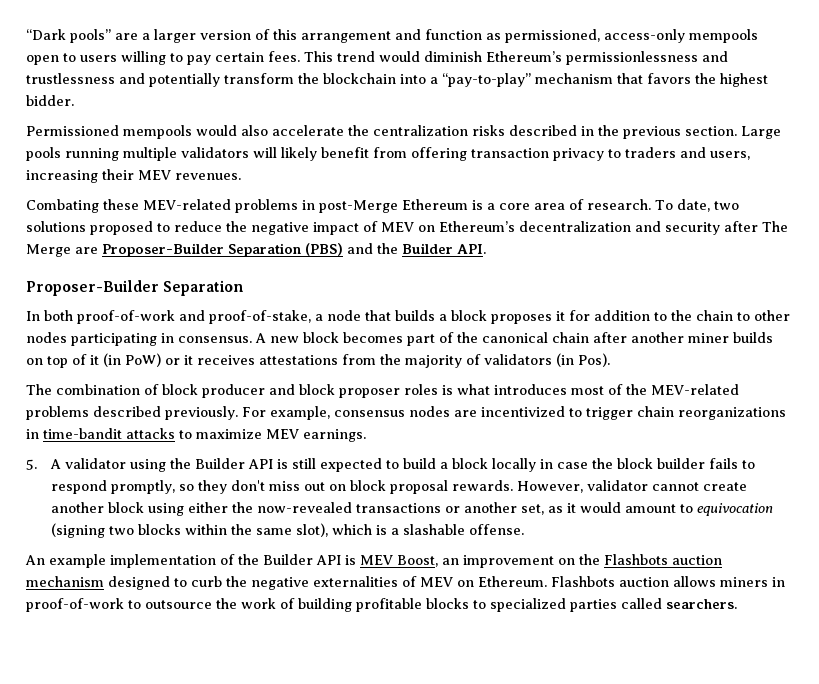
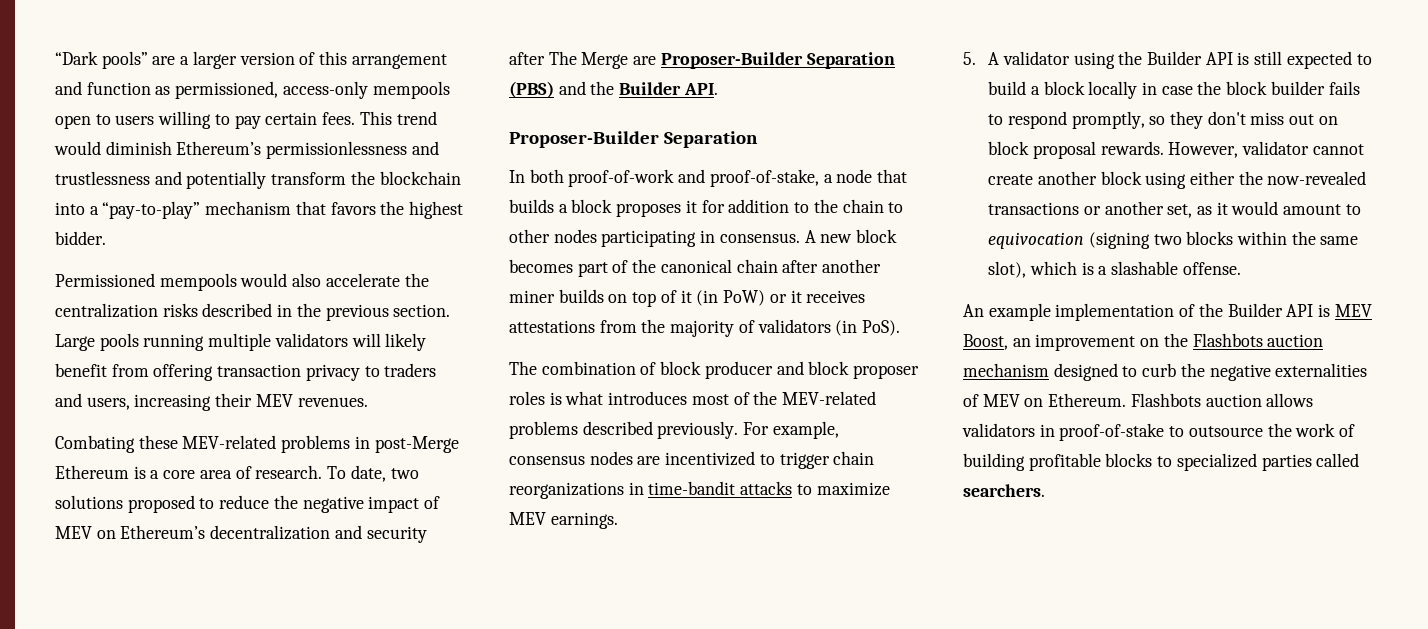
[578,353,610,367] Pos). -> [862,320,901,336] PoS).
[720,577,785,587] [26,598,124,612] miners in proof-of-work -> [962,423,1165,441] validators in proof-of-stake

